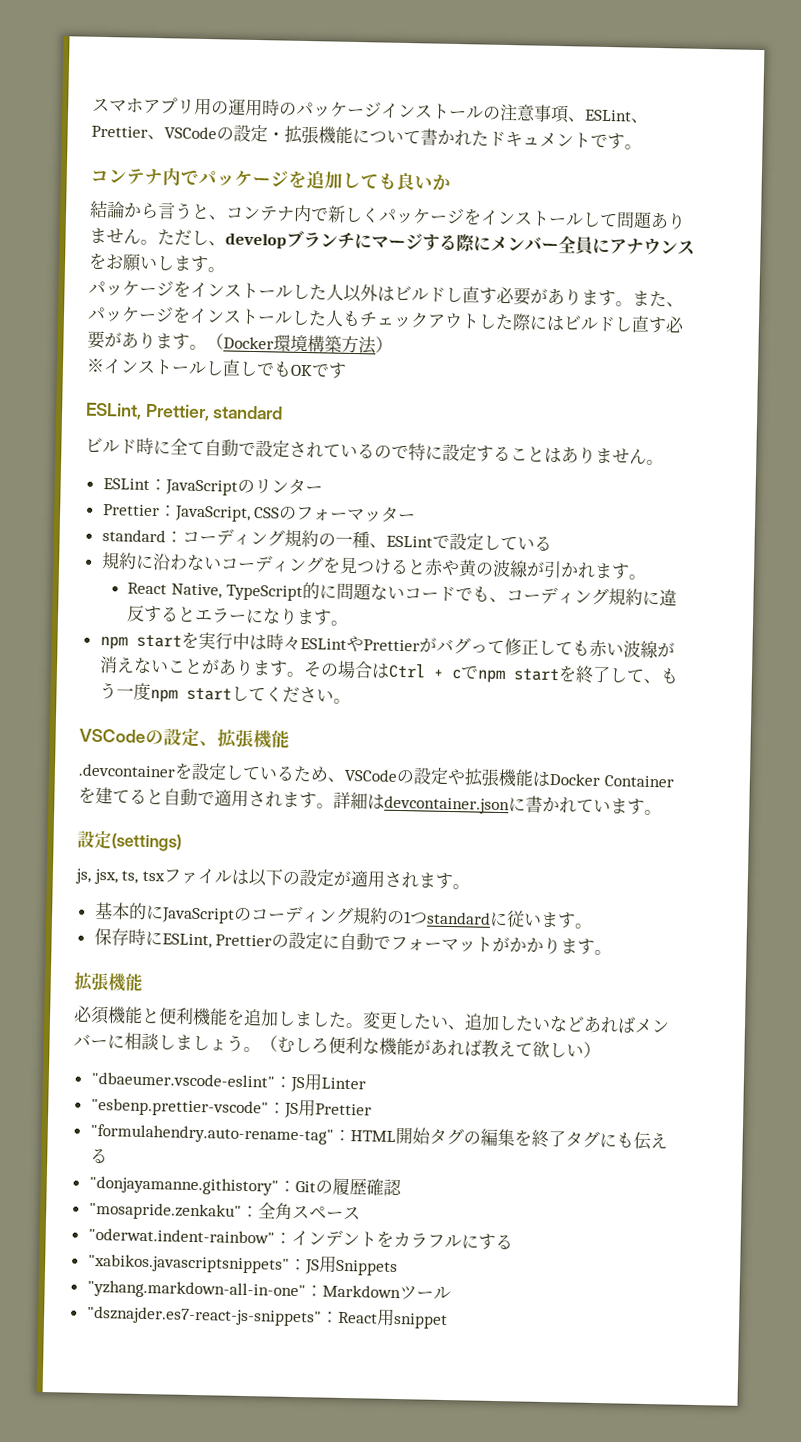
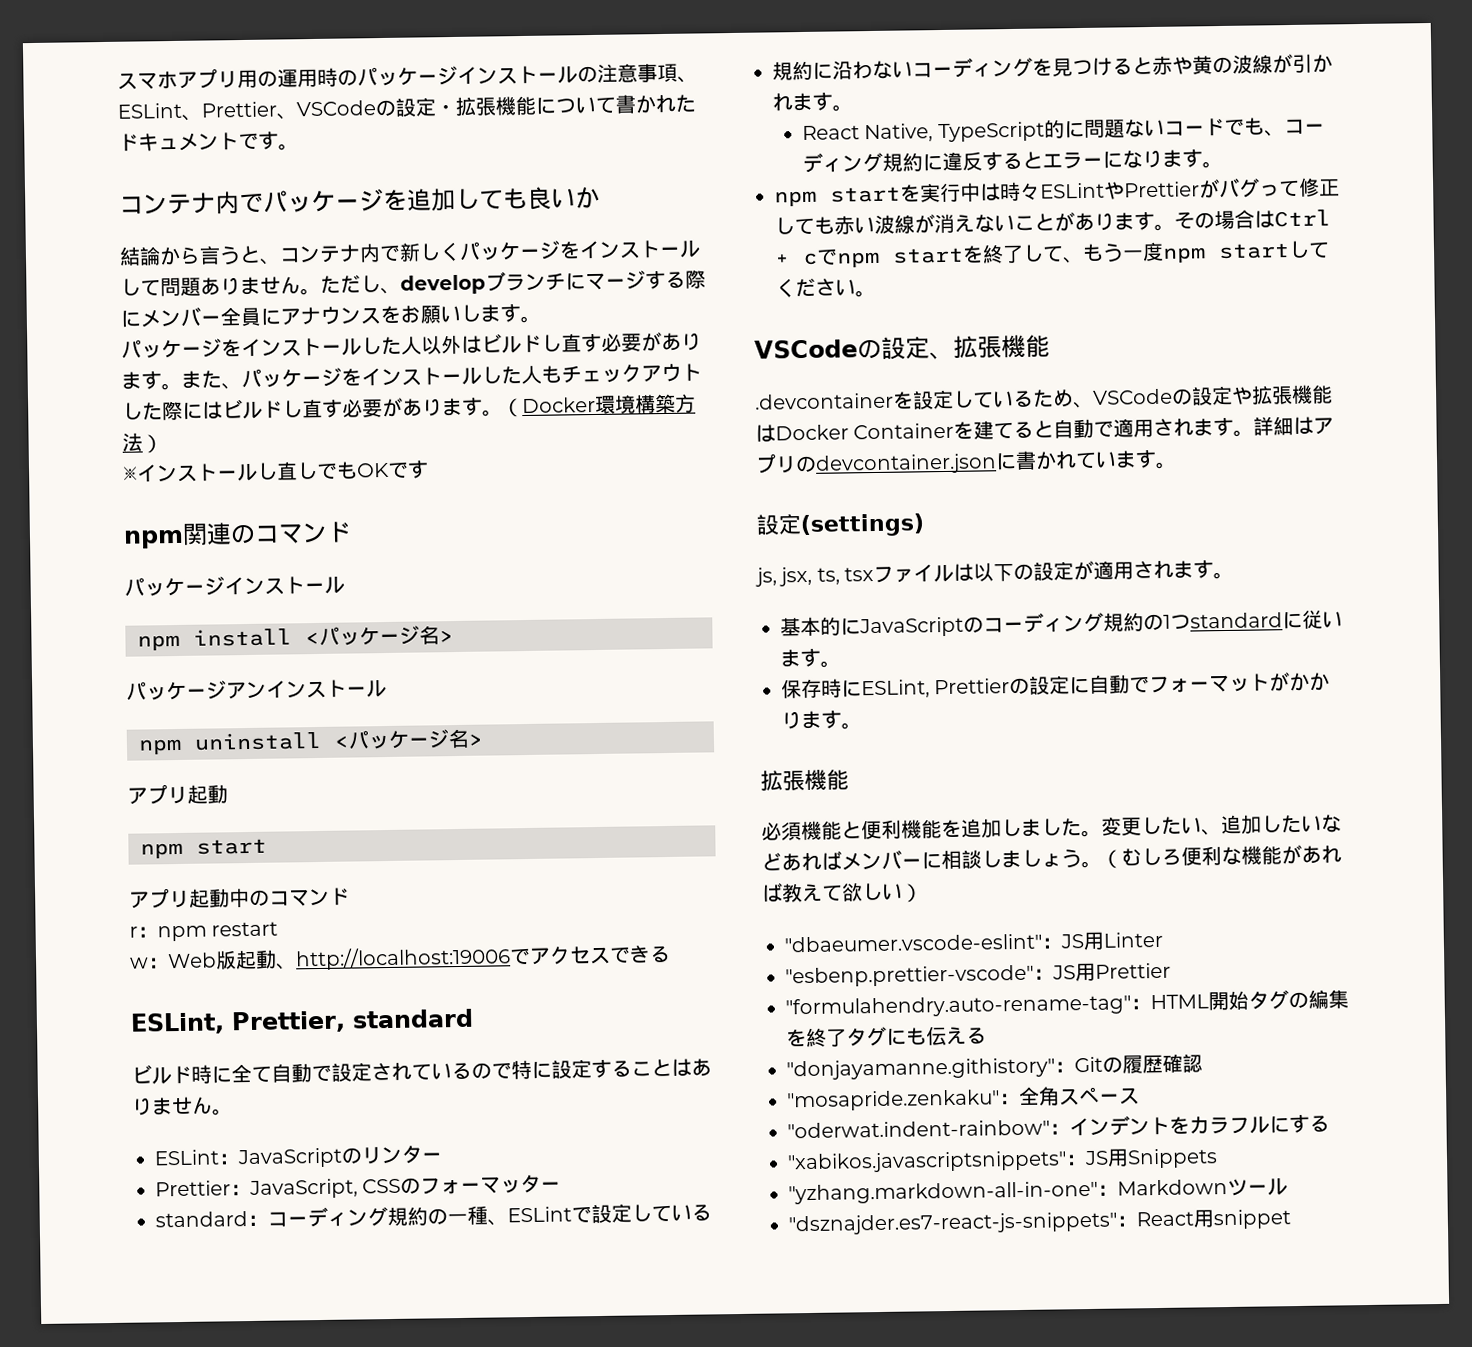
(347, 370) none -> [123,521,352,549] [124,576,345,597] [137,625,454,651] [126,679,387,701] [138,728,484,755] [127,784,228,805] [140,838,267,859] [129,887,350,909] [129,921,279,942] [130,945,671,971] // npm関連のコマンド // パッケージインストール // npm install <パッケージ名> // パッケージアンインストール // npm uninstall <パッケージ名> // アプリ起動 // npm start // アプリ起動中のコマンド // r：npm restart // w：Web版起動、http://localhost:19006でアクセスできる
(385, 802) none -> [1313,417,1335,435] [755,453,817,474] アプリの

